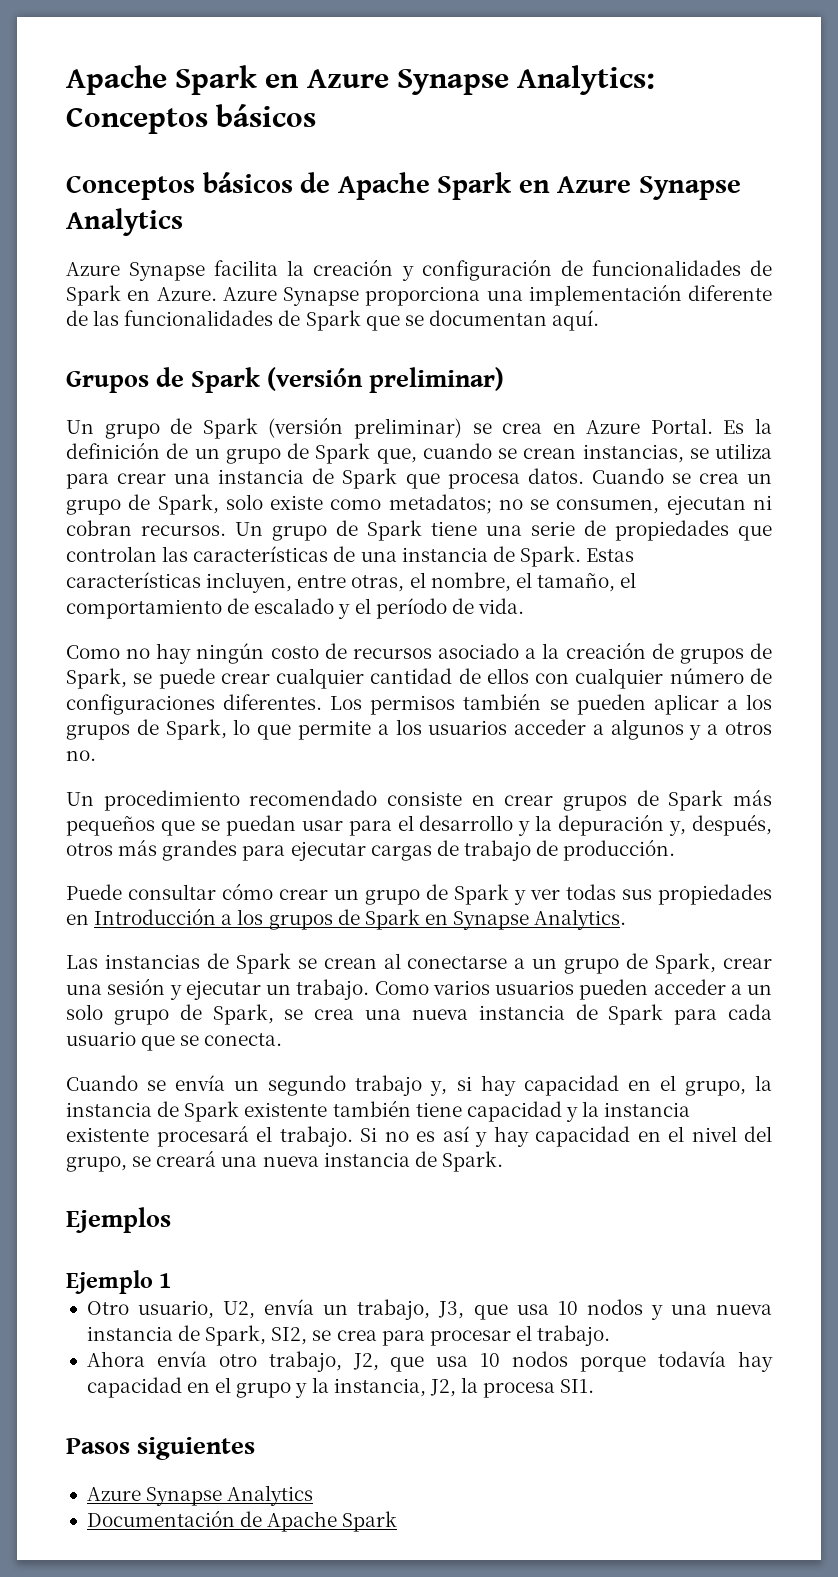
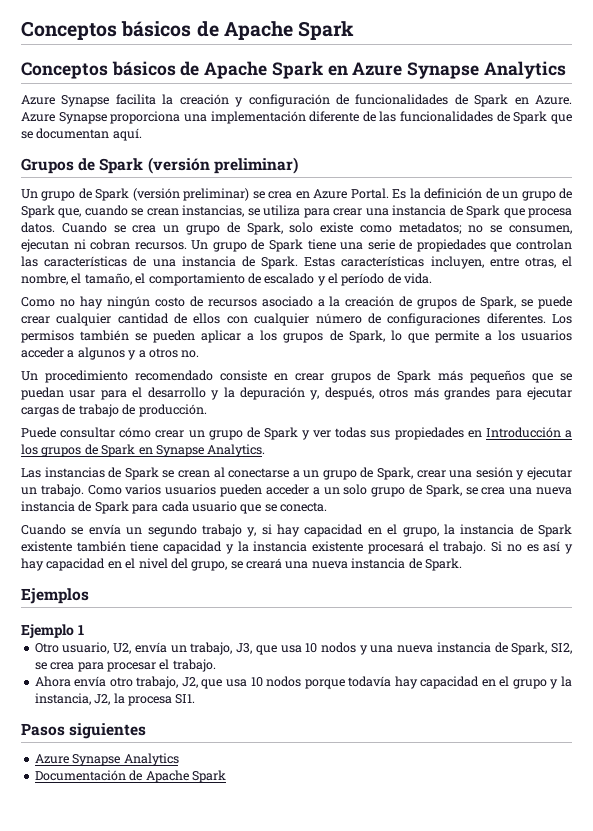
[66,65,656,95] [66,104,317,134] Apache Spark en Azure Synapse Analytics: Conceptos básicos -> [21,21,355,40] Conceptos básicos de Apache Spark

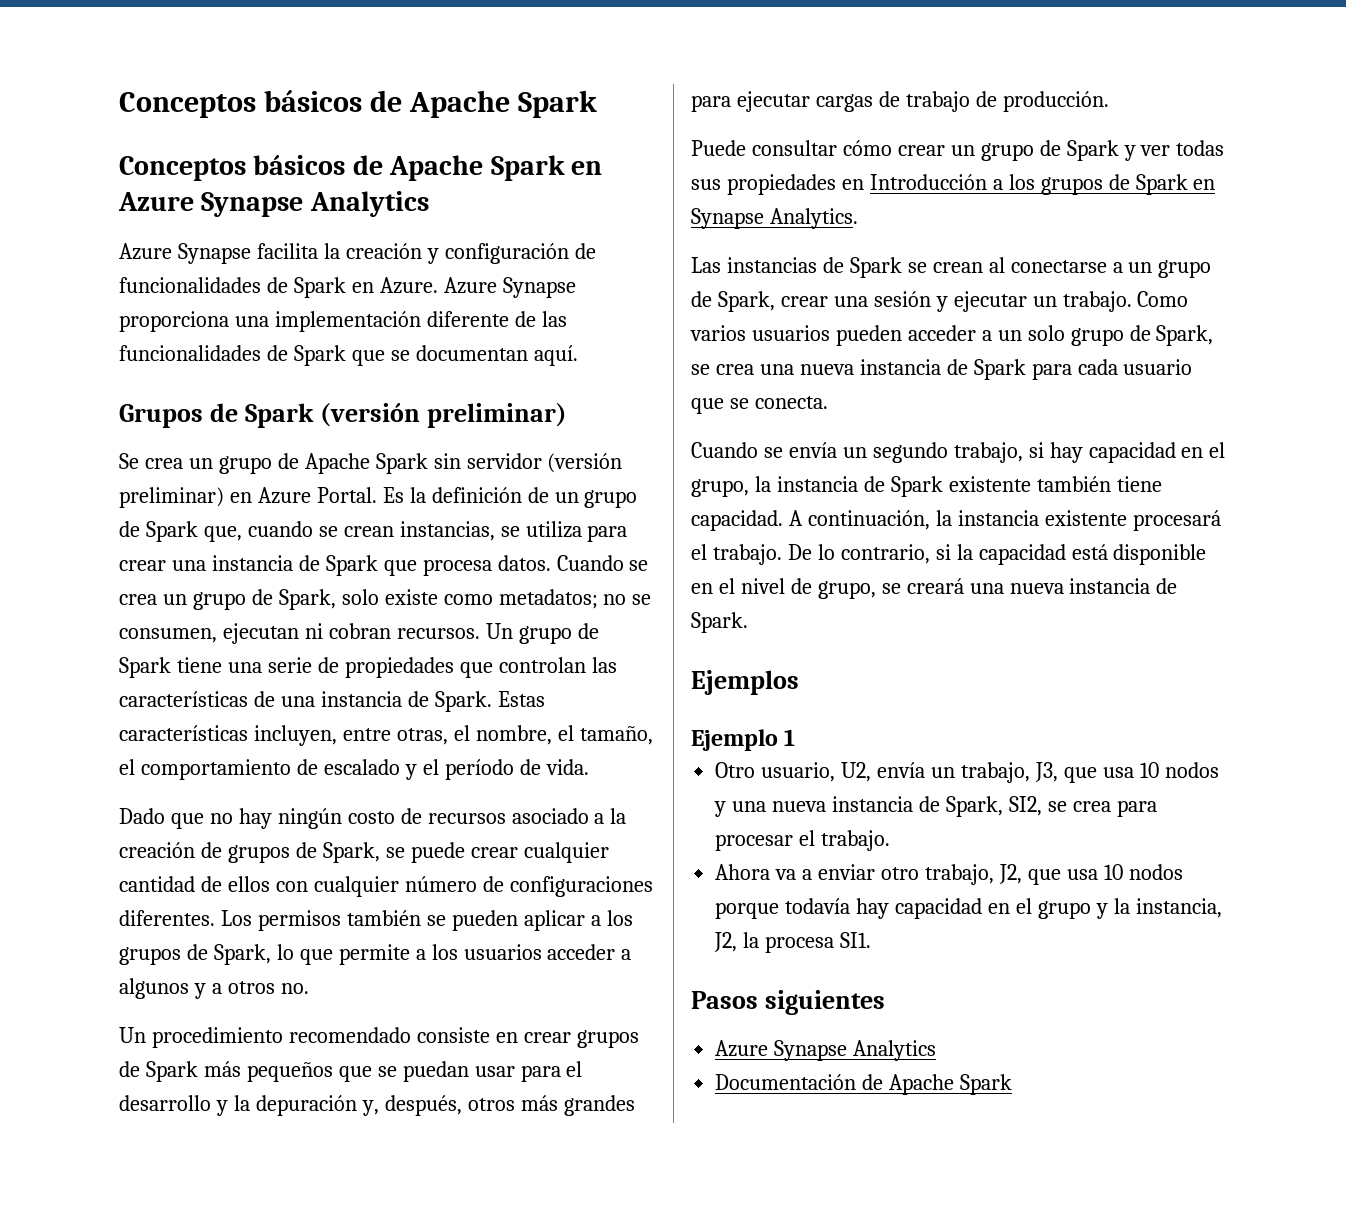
[21,188,293,201] Un grupo de Spark (versión preliminar) se crea -> [119,453,623,474] [119,487,224,508] Se crea un grupo de Apache Spark sin servidor (versión preliminar)
[21,297,55,307] Como -> [119,808,204,829] Dado que
[201,524,257,537] trabajo y, -> [953,442,1023,463] trabajo,
[163,541,234,554] capacidad y -> [691,510,930,531] capacidad. A continuación,
[491,541,574,554] [21,558,106,571] Si no es así y hay capacidad -> [787,544,1207,565] De lo contrario, si la capacidad está disponible
[170,558,188,569] del -> [790,578,812,594] de
[74,676,107,687] envía -> [775,864,876,880] va a enviar

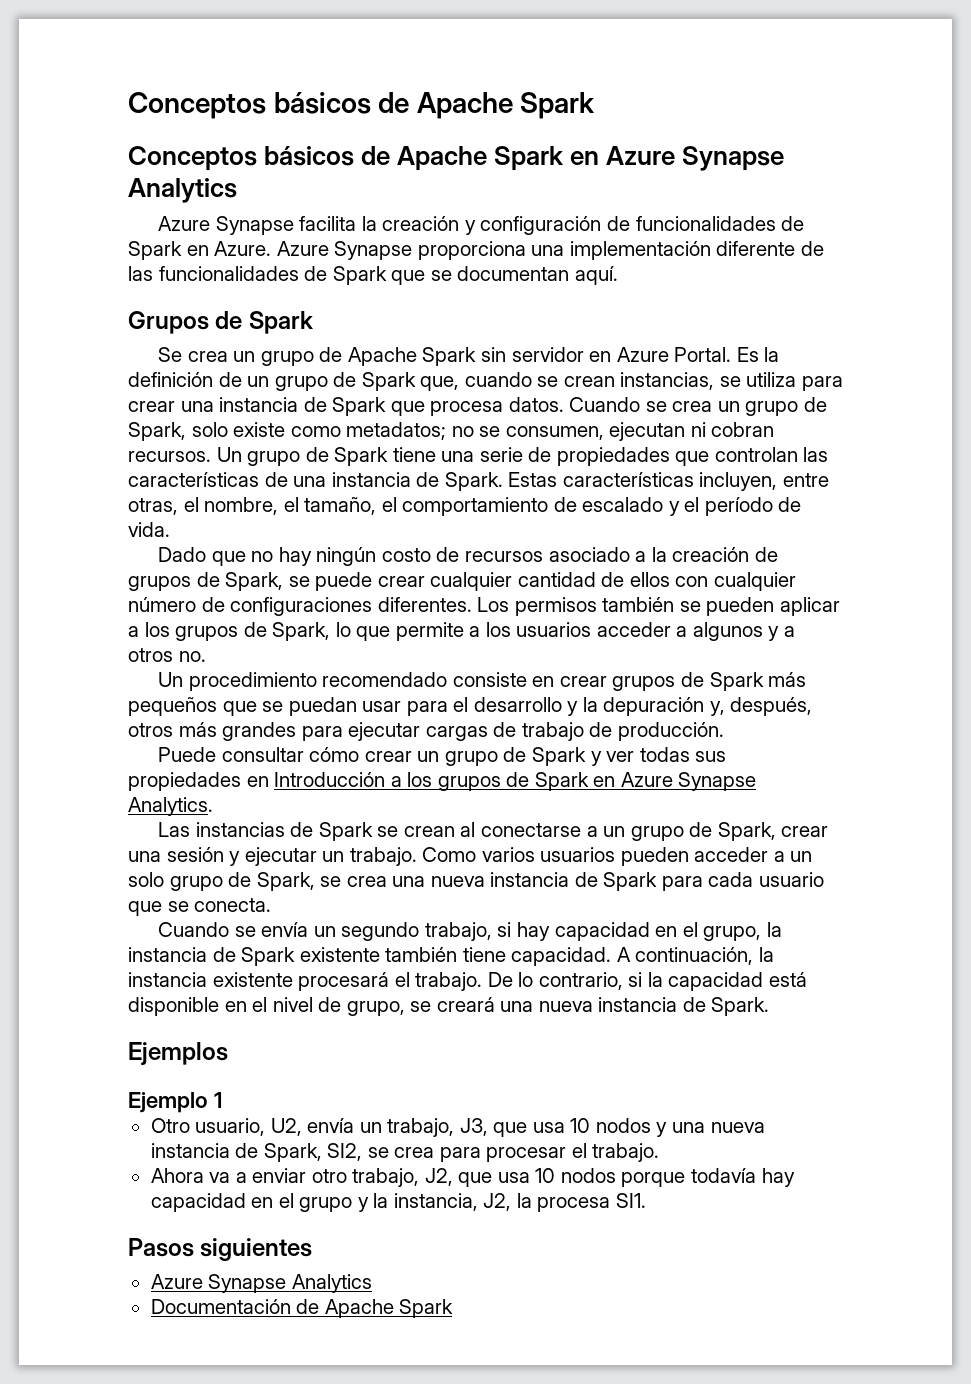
[319,403,567,428] (versión preliminar) -> (313, 322) none
[547,453,623,473] [119,487,224,508] (versión preliminar) -> (584, 354) none
(1216, 184) none -> [620,772,673,787] Azure

